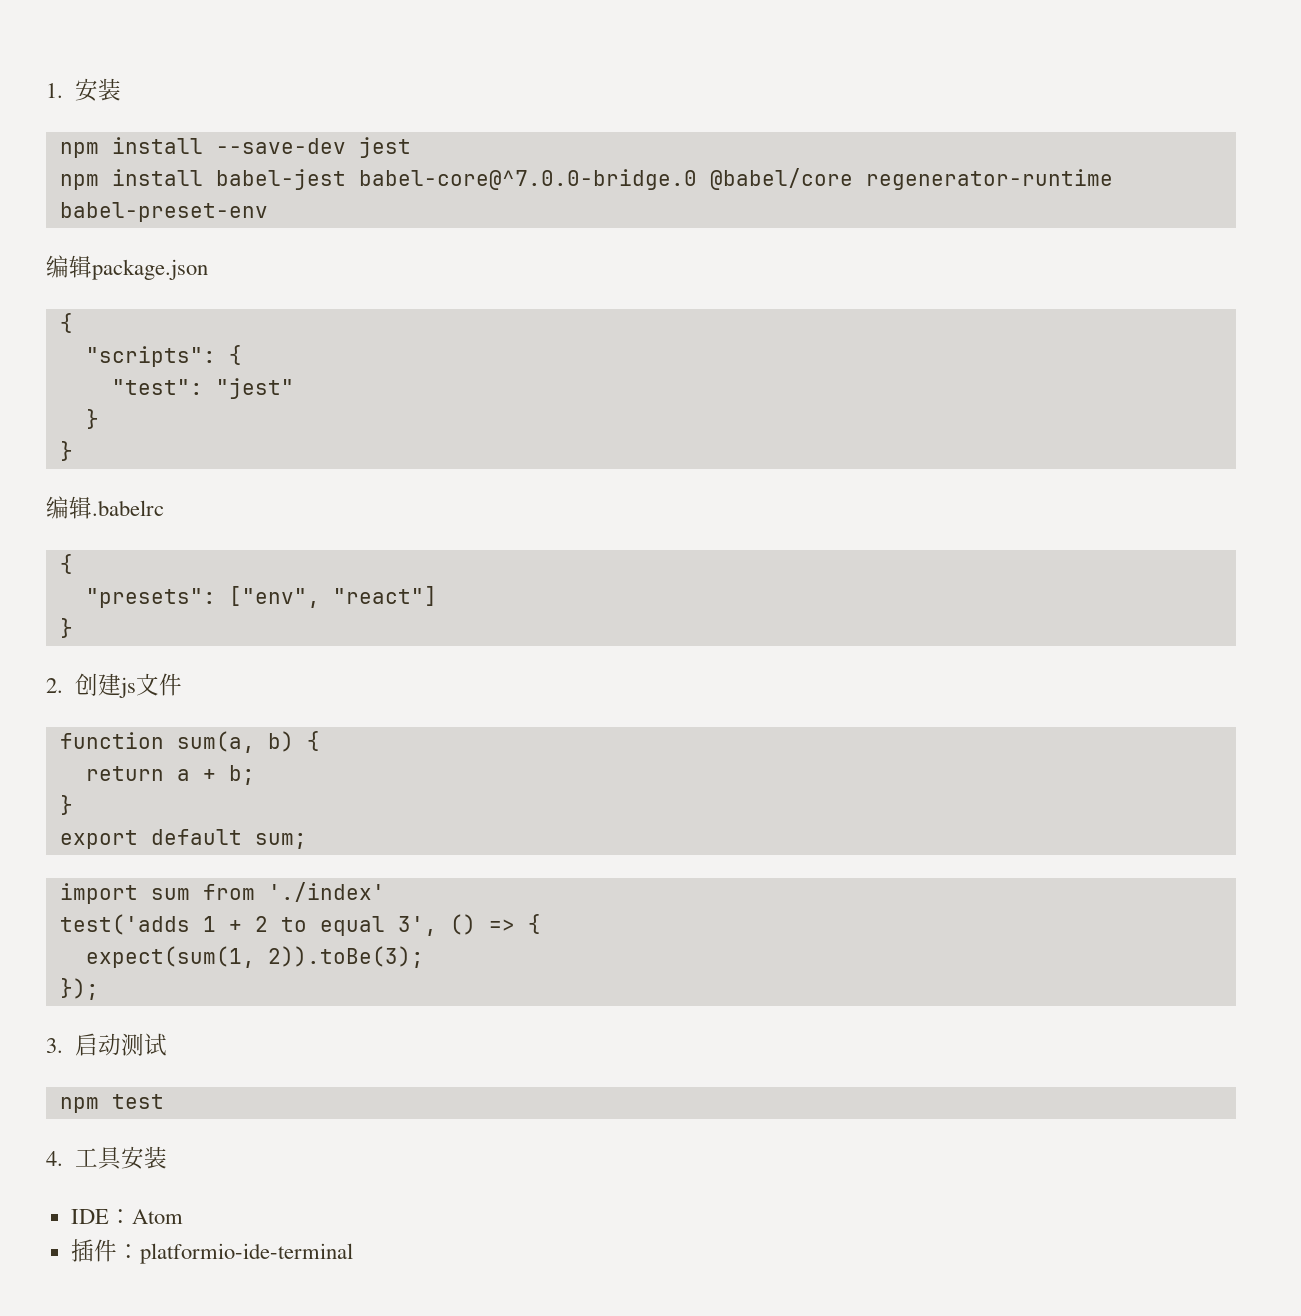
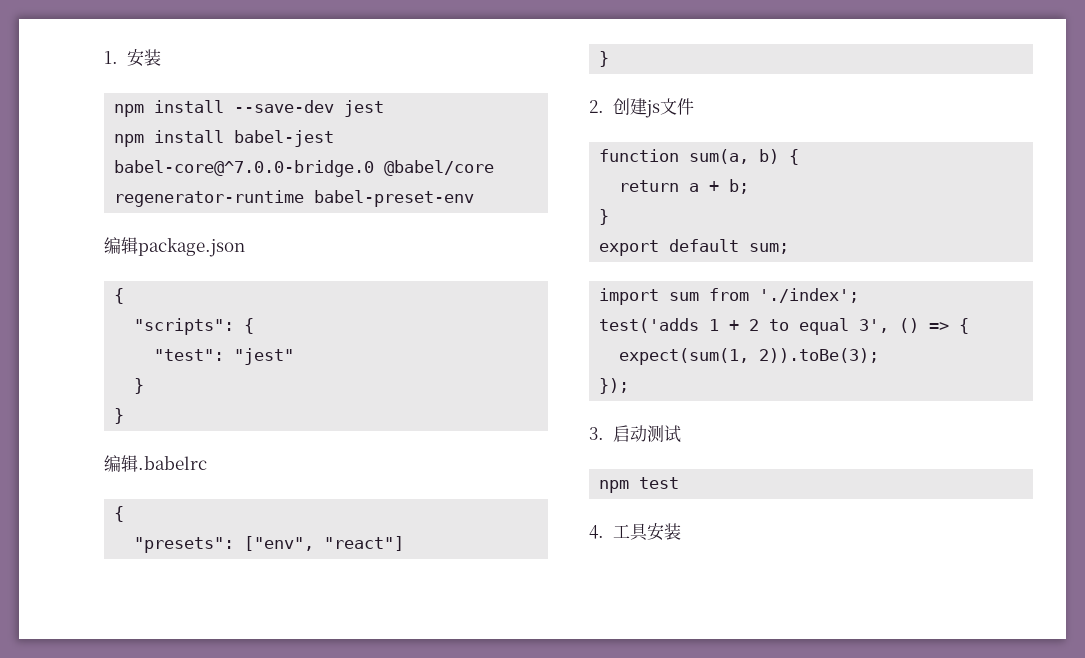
[267,882,385,902] './index' -> [759,288,860,303] './index';
[70,1209,183,1224] [70,1239,353,1264] // IDE：Atom // 插件：platformio-ide-terminal -> (681, 531) none

